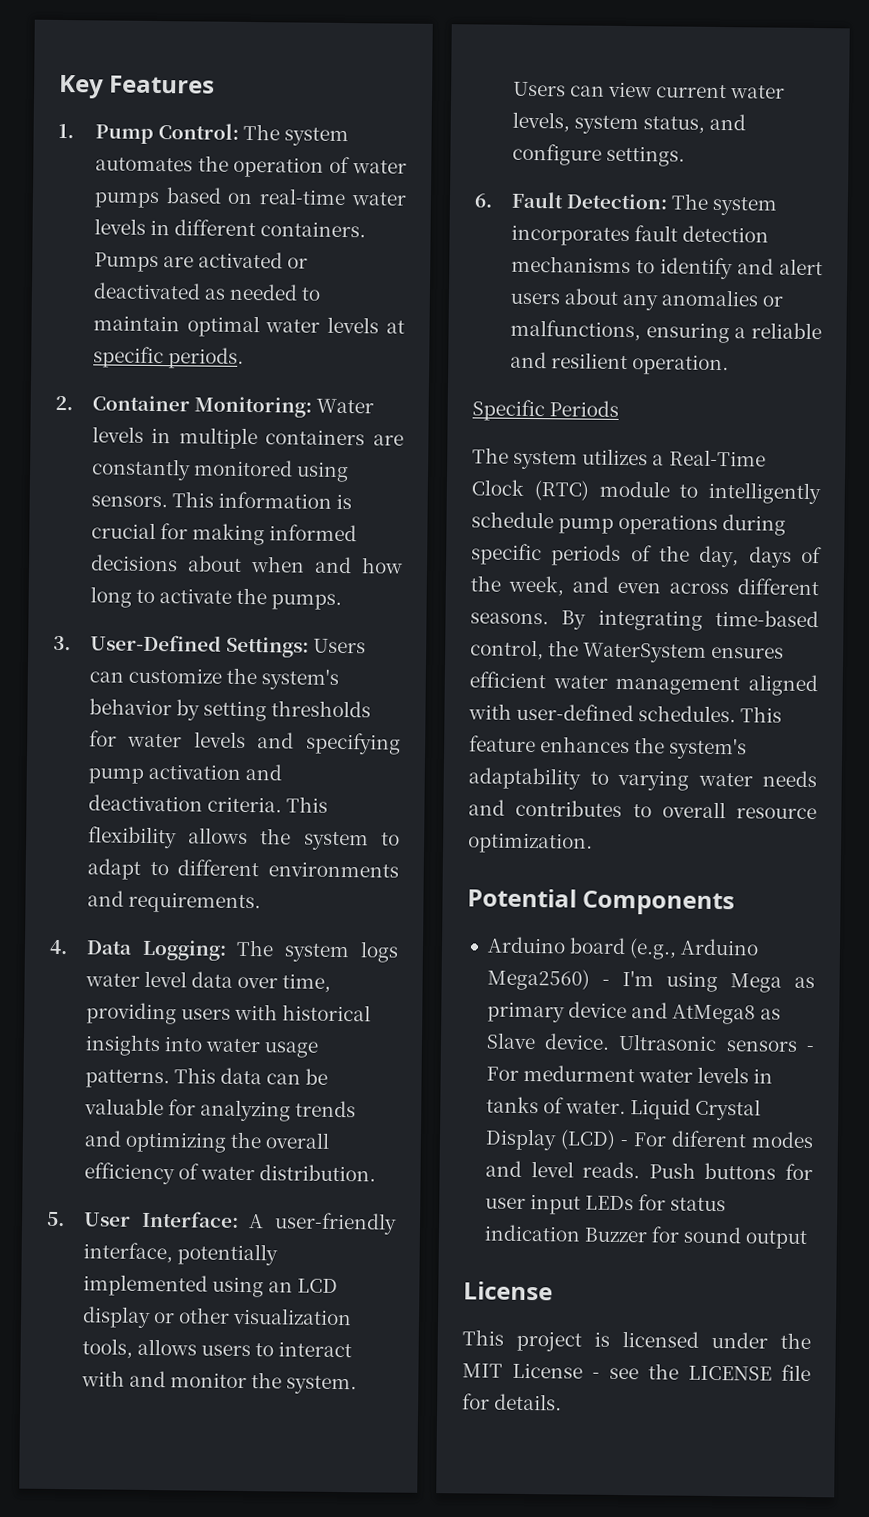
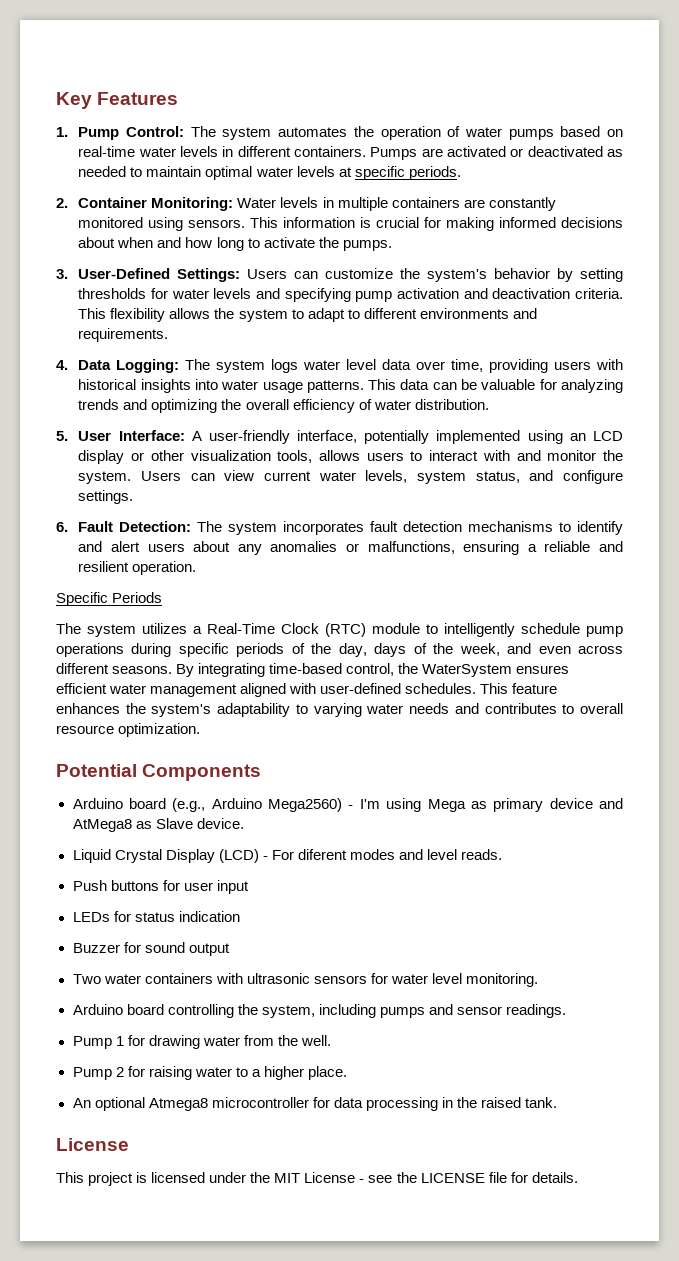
[618,1033,814,1053] [485,1064,774,1084] [485,1096,627,1115] Ultrasonic sensors - For medurment water levels in tanks of water. -> (244, 823) //
(641, 1170) none -> (503, 854) //
(582, 1204) none -> (249, 887) //
(581, 1233) none -> (240, 916) //
(808, 1240) none -> [72,973,538,987] [72,1004,566,1018] [72,1035,331,1049] [72,1066,347,1080] [72,1097,557,1111] // Two water containers with ultrasonic sensors for water level monitoring. // Arduino board controlling the system, including pumps and sensor readings. // Pump 1 for drawing water from the well. // Pump 2 for raising water to a higher place. // An optional Atmega8 microcontroller for data processing in the raised tank.

